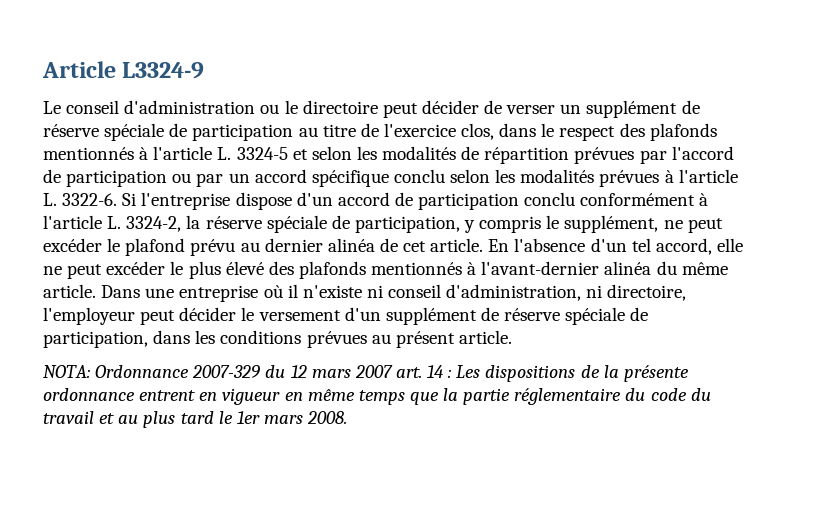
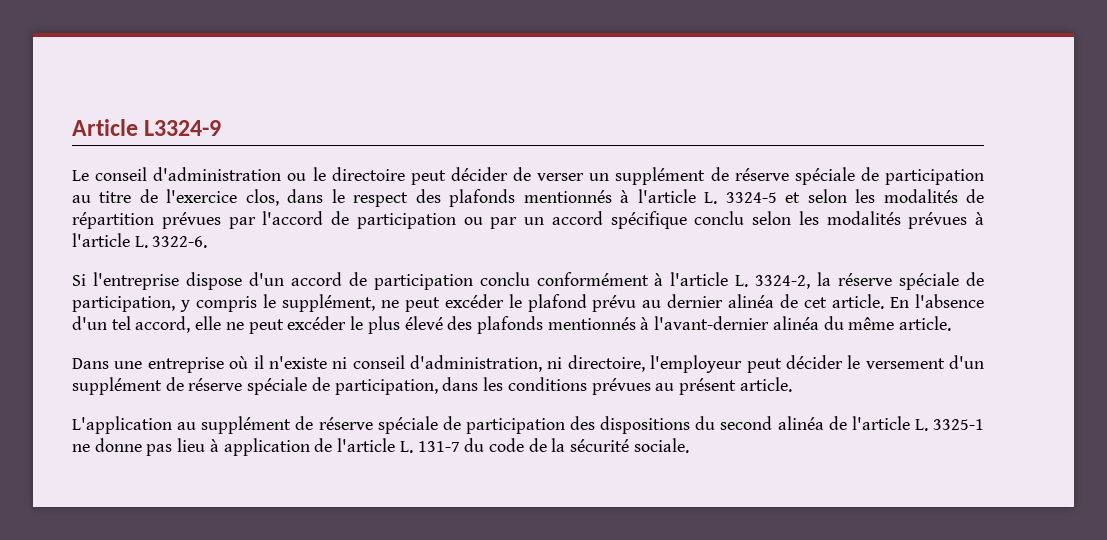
(118, 199) none -> (208, 242) //
(96, 291) none -> (952, 323) //
[43,365,689,382] [43,388,711,405] [43,411,348,428] NOTA: Ordonnance 2007-329 du 12 mars 2007 art. 14 : Les dispositions de la présente ordonnance entrent en vigueur en même temps que la partie réglementaire du code du travail et au plus tard le 1er mars 2008. -> [72,416,984,434] [72,438,689,456] L'application au supplément de réserve spéciale de participation des dispositions du second alinéa de l'article L. 3325-1 ne donne pas lieu à application de l'article L. 131-7 du code de la sécurité sociale.

